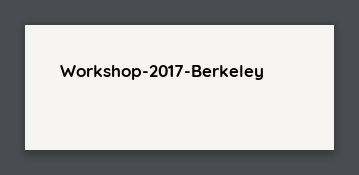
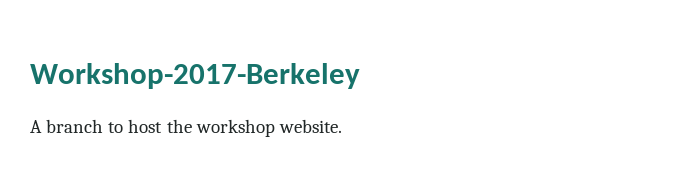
(264, 72) none -> [30,119,342,137] // A branch to host the workshop website.

